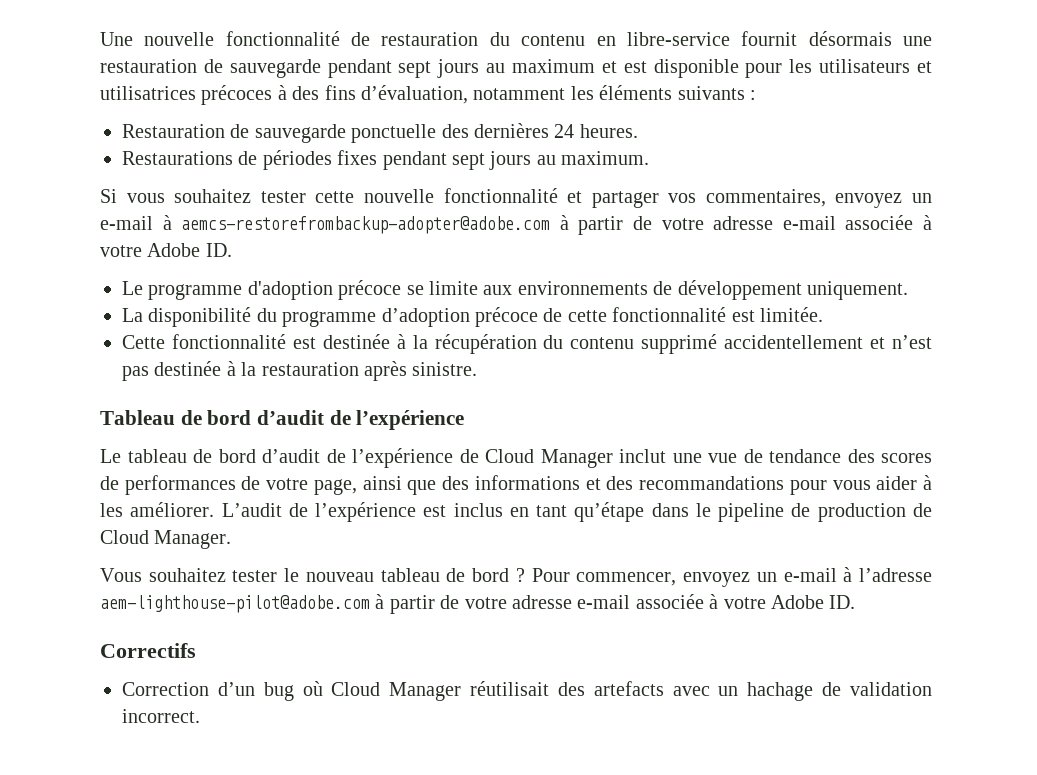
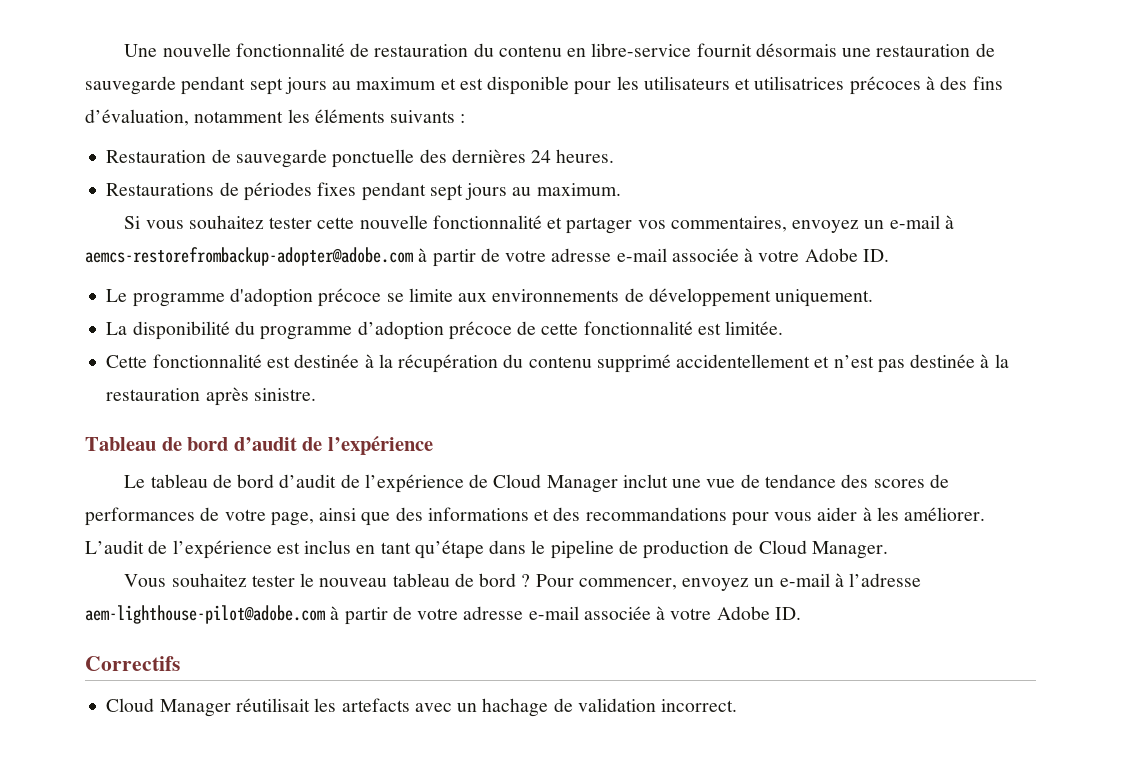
[122,681,323,701] Correction d’un bug où -> (180, 663) none
[557,682,585,696] des -> [314,698,337,712] les

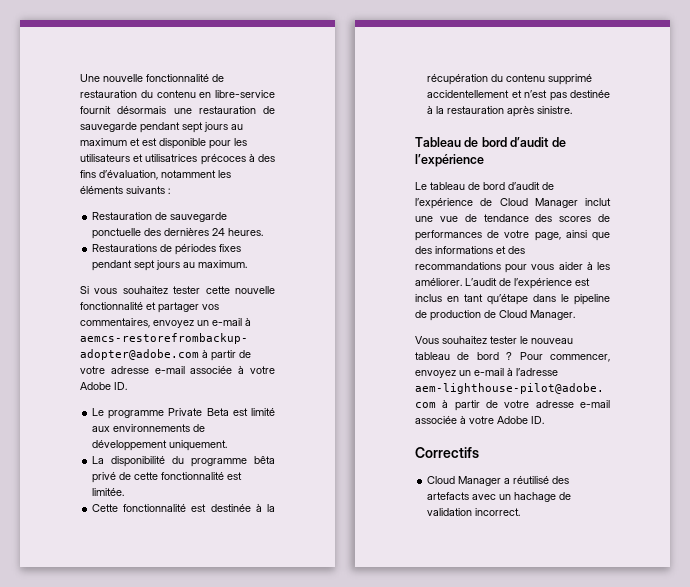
[229,288,453,307] d'adoption précoce se limite -> [168,408,275,416] Private Beta est limité
[357,321,512,340] d’adoption précoce -> [254,456,275,464] [92,472,117,483] bêta privé
[235,698,337,712] réutilisait les -> [504,476,570,484] a réutilisé des

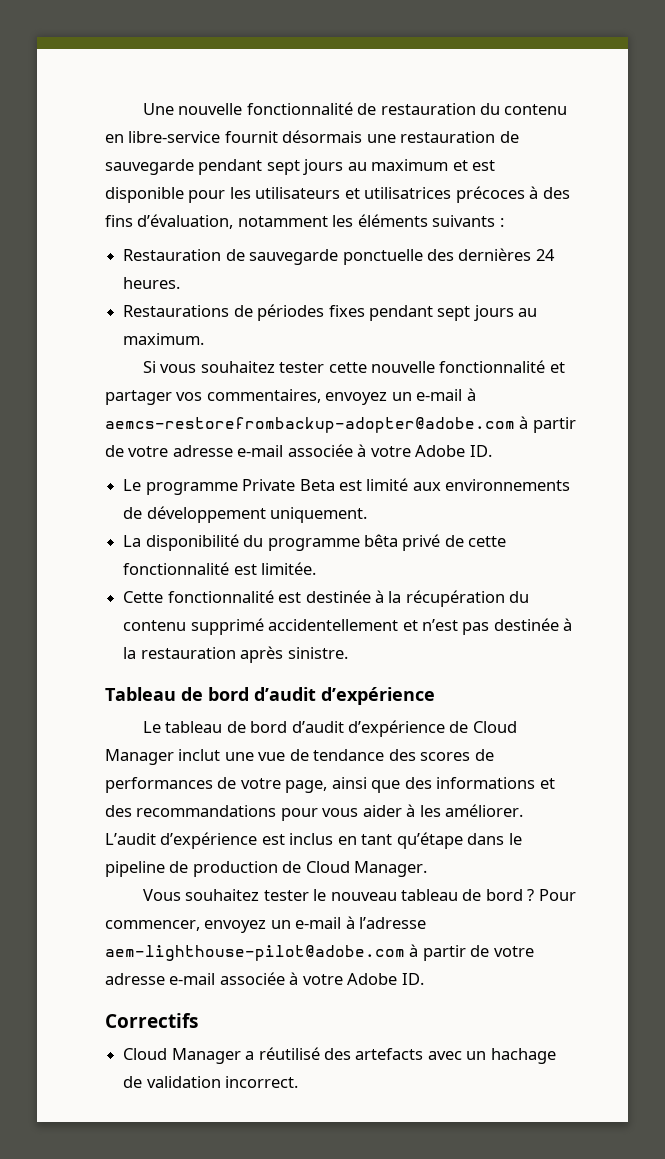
[551,137,566,147] [415,154,484,167] de l’expérience -> [321,687,435,705] d’expérience
[542,182,554,190] [415,198,473,209] de l’expérience -> [347,720,445,737] d’expérience
[499,278,572,289] de l’expérience -> [160,832,258,849] d’expérience

